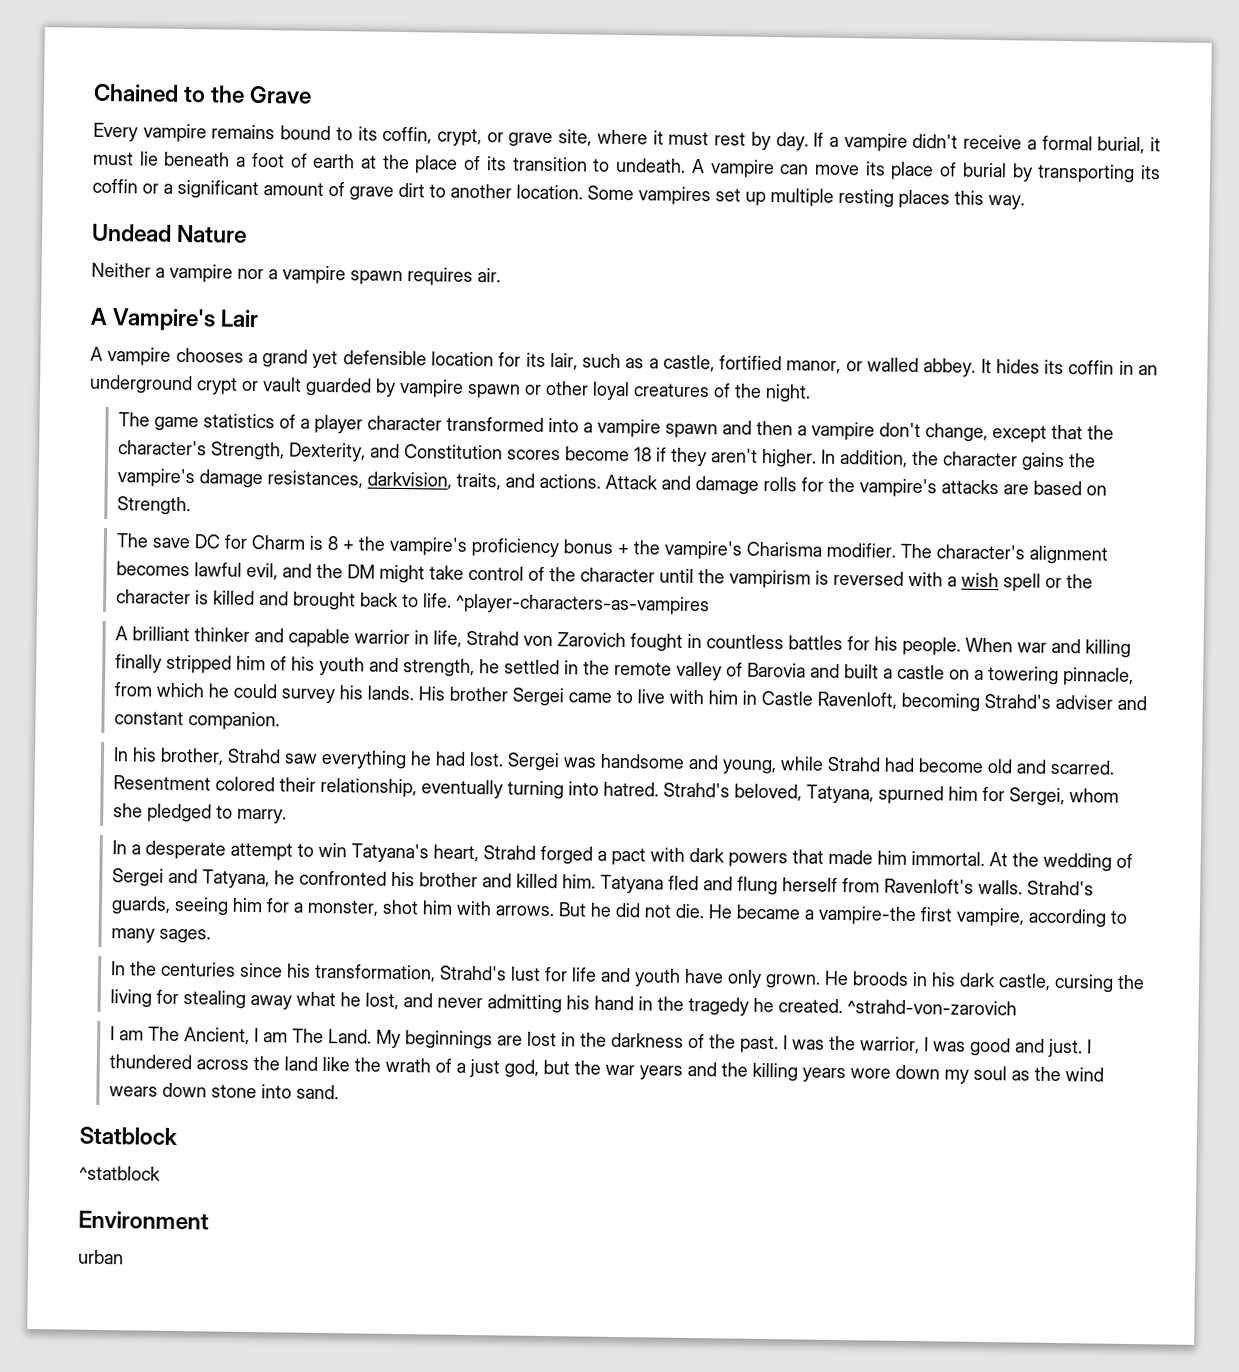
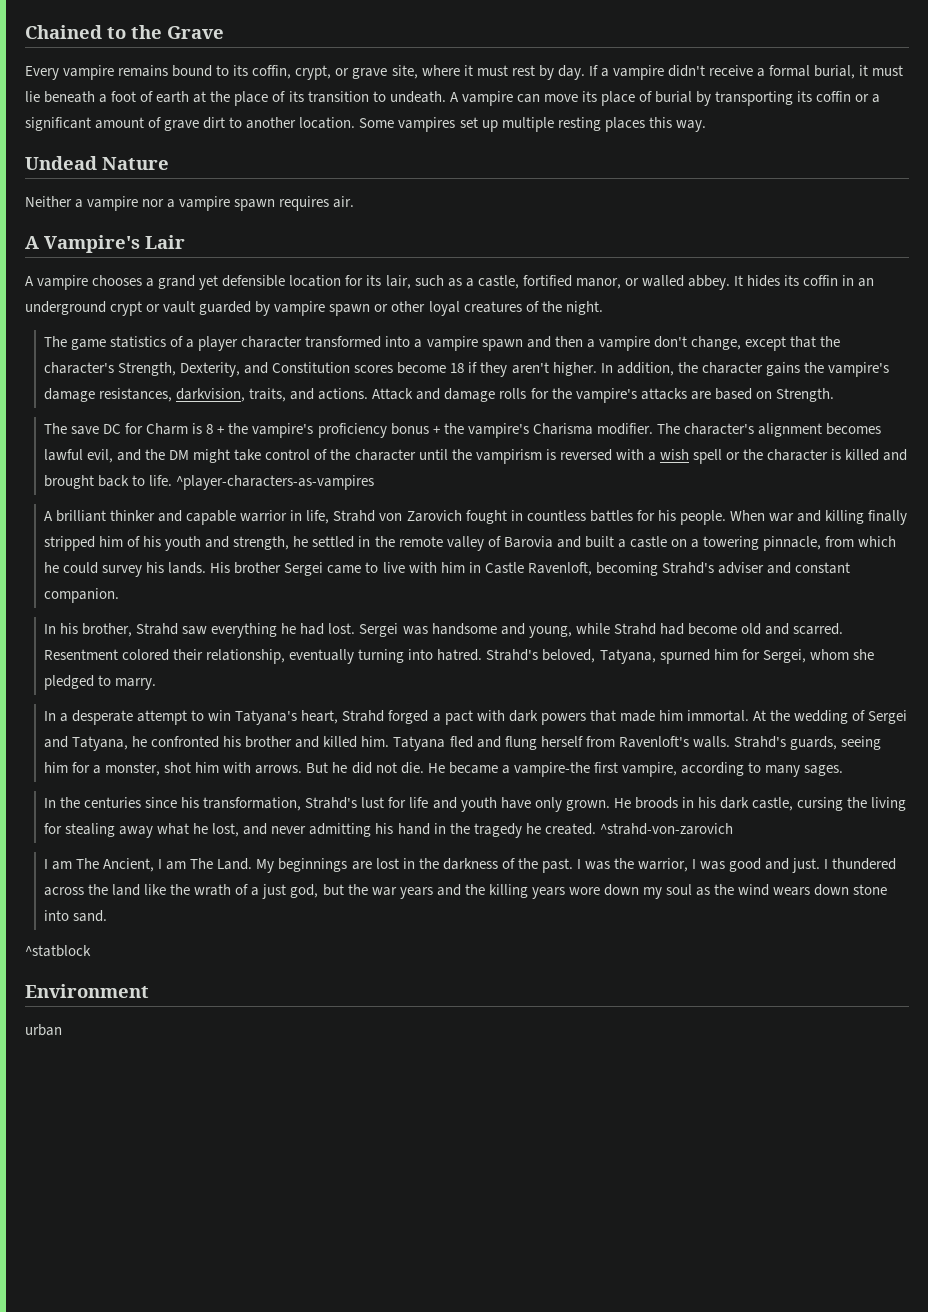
[79,1126,178,1146] // Statblock -> (108, 916) none

